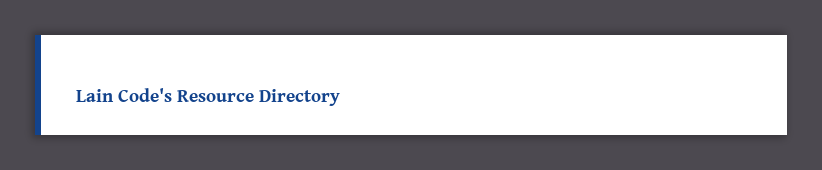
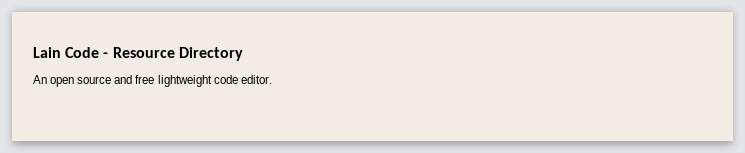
[118,88,172,102] Code's -> [65,47,109,58] Code -
(340, 97) none -> [33,75,272,87] // An open source and free lightweight code editor.

